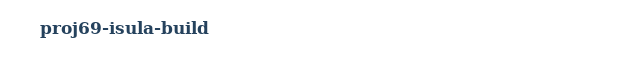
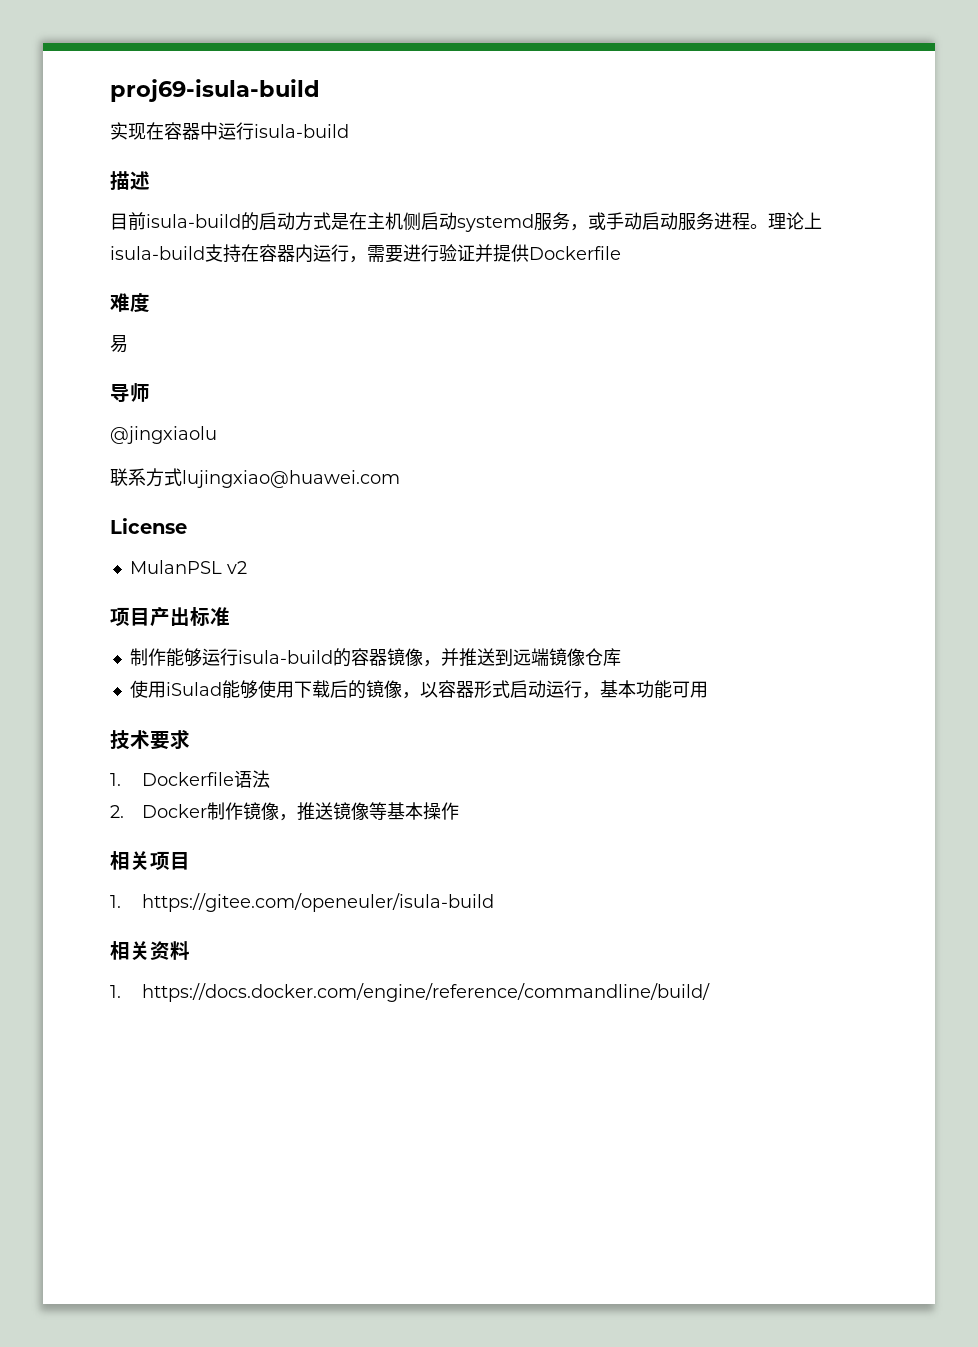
(209, 29) none -> [110,122,349,140] [110,171,150,190] [110,212,822,232] [110,244,621,263] [110,293,150,312] [110,335,128,353] [110,383,150,402] [110,426,217,444] [110,468,400,488] [110,518,187,534] [129,560,247,574] [110,607,230,627] [129,648,621,667] [129,680,708,699] [110,729,190,750] [110,770,270,788] [110,802,459,821] [110,851,190,870] [110,893,494,912] [110,941,190,960] [110,983,710,1002] // 实现在容器中运行isula-build // 描述 // 目前isula-build的启动方式是在主机侧启动systemd服务，或手动启动服务进程。理论上isula-build支持在容器内运行，需要进行验证并提供Dockerfile // 难度 // 易 // 导师 // @jingxiaolu // 联系方式lujingxiao@huawei.com // License // MulanPSL v2 // 项目产出标准 // 制作能够运行isula-build的容器镜像，并推送到远端镜像仓库 // 使用iSulad能够使用下载后的镜像，以容器形式启动运行，基本功能可用 // 技术要求 // 1. Dockerfile语法 // 2. Docker制作镜像，推送镜像等基本操作 // 相关项目 // 1. https://gitee.com/openeuler/isula-build // 相关资料 // 1. https://docs.docker.com/engine/reference/commandline/build/

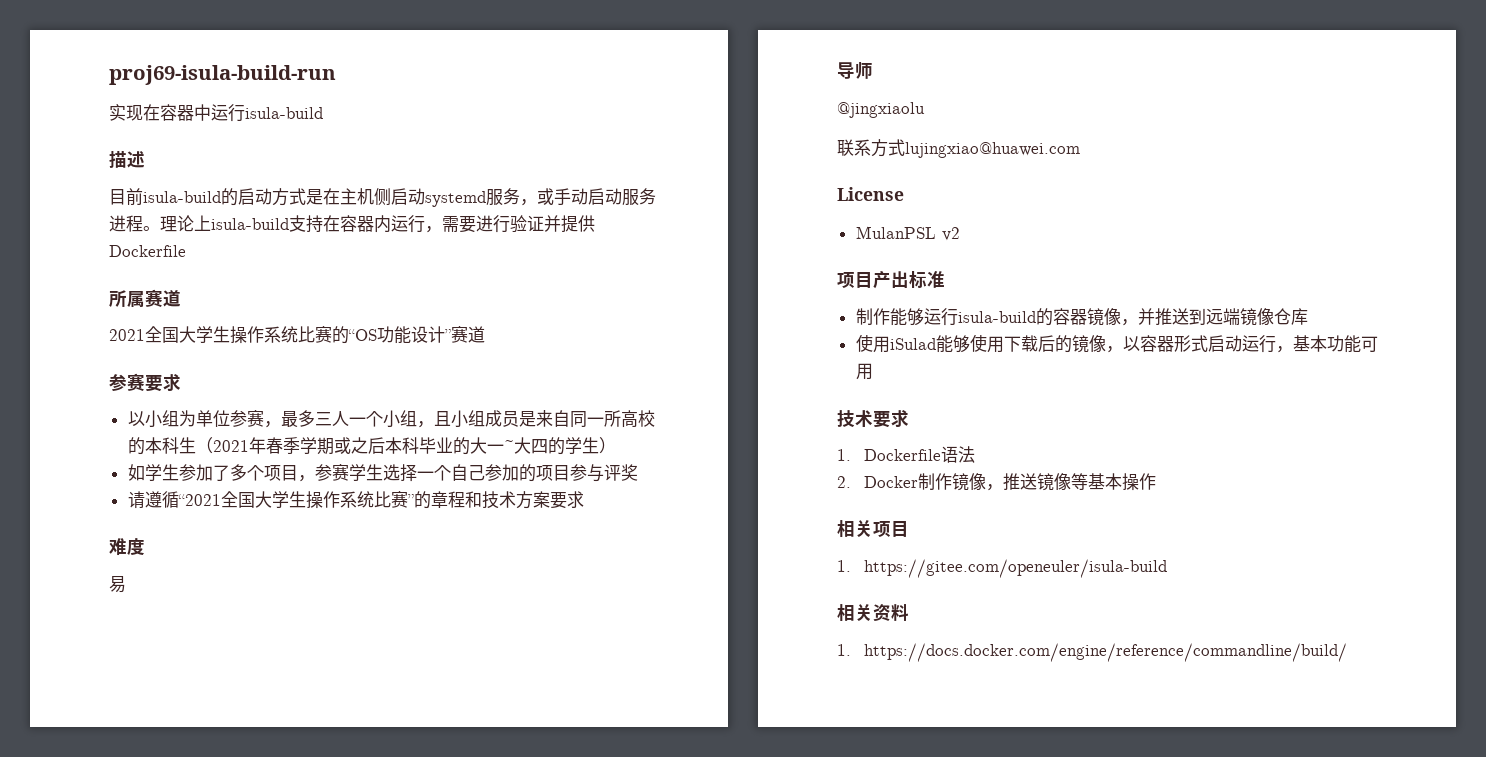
[110,79,320,102] proj69-isula-build -> [109,65,336,85] proj69-isula-build-run
(621, 253) none -> [109,289,181,307] [109,325,485,344] [109,373,181,392] [127,409,655,428] [127,437,616,455] [127,463,638,482] [127,490,584,509] // 所属赛道 // 2021全国大学生操作系统比赛的“OS功能设计”赛道 // 参赛要求 // 以小组为单位参赛，最多三人一个小组，且小组成员是来自同一所高校的本科生（2021年春季学期或之后本科毕业的大一~大四的学生） // 如学生参加了多个项目，参赛学生选择一个自己参加的项目参与评奖 // 请遵循“2021全国大学生操作系统比赛”的章程和技术方案要求

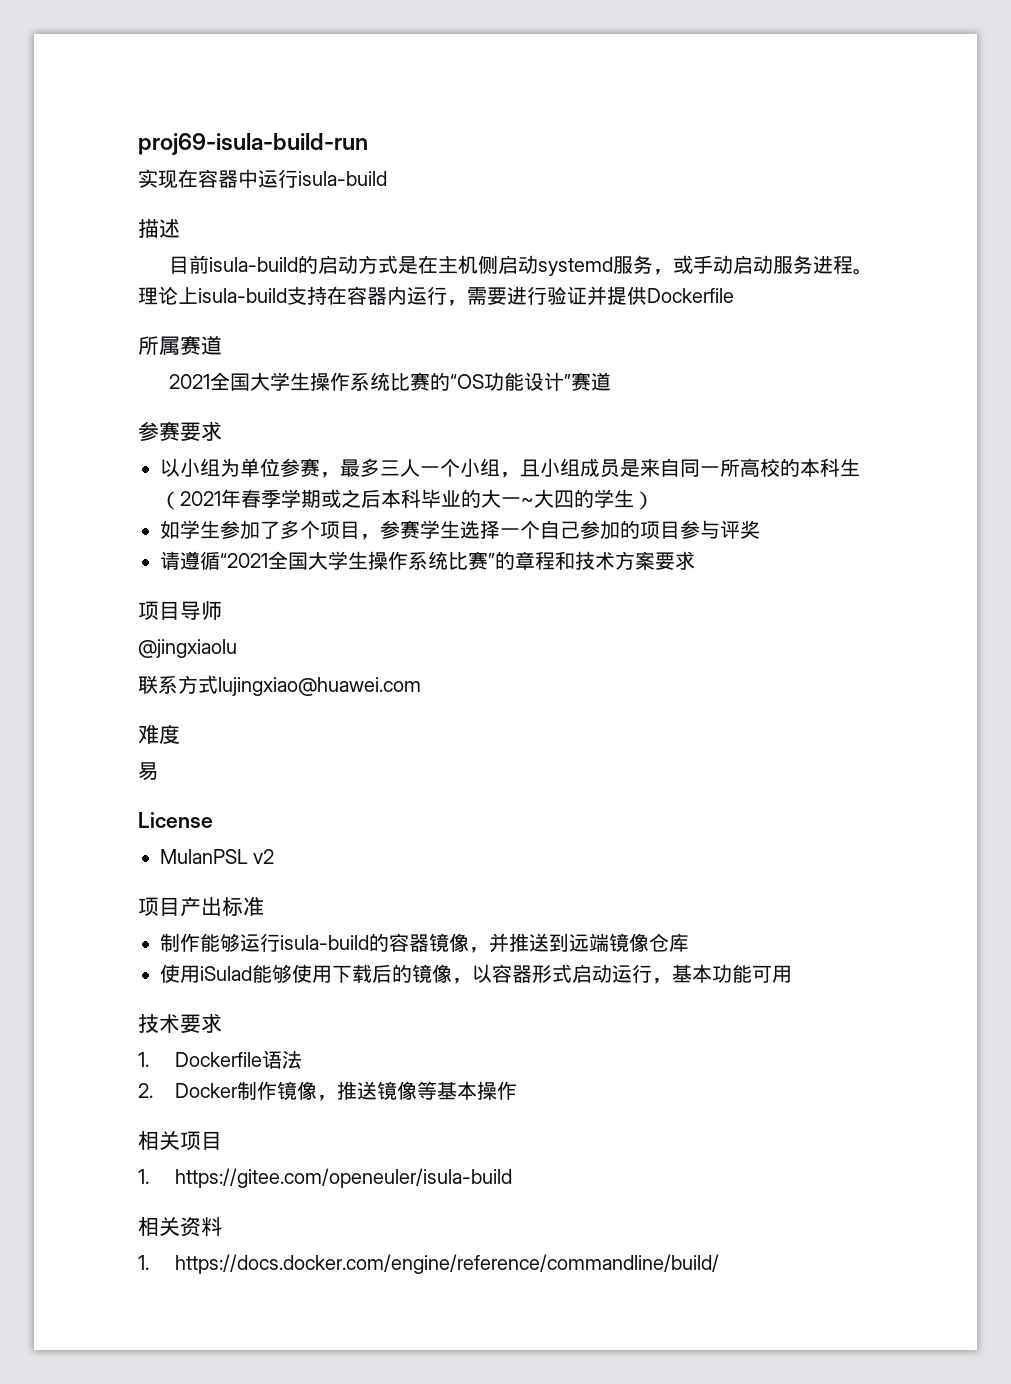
[109,538,145,556] [109,576,126,593] 难度 // 易 // -> [138,601,180,620] 项目
(1080, 150) none -> [138,724,180,744] [138,762,158,781] // 难度 // 易

